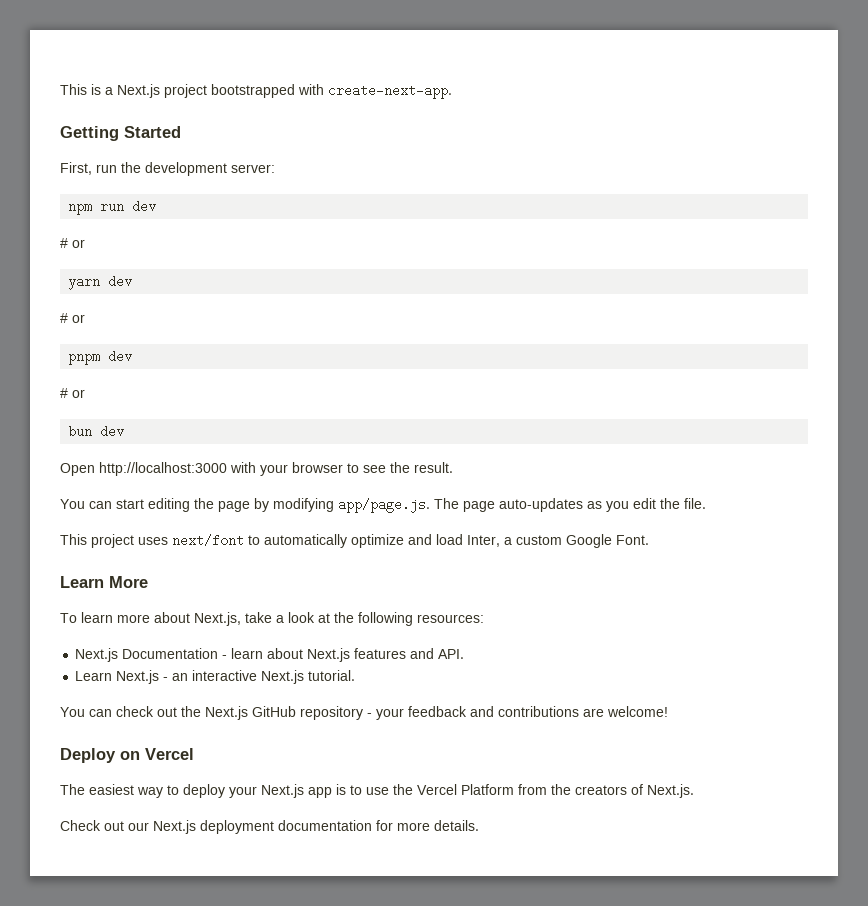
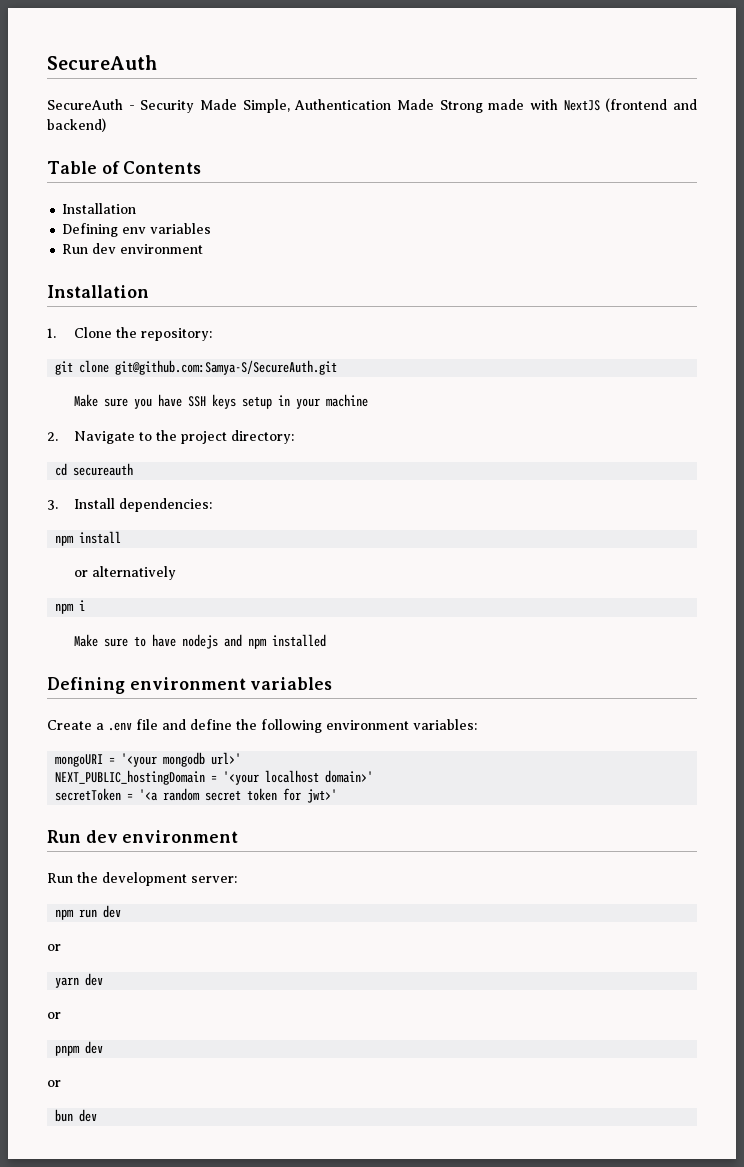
[60,84,452,99] [60,126,181,141] [60,162,117,175] This is a Next.js project bootstrapped with create-next-app. // Getting Started // First, run -> [47,55,157,70] [47,98,697,113] [47,118,106,132] [47,161,202,174] [62,203,137,214] [62,223,212,237] [62,243,204,254] [47,285,149,298] [47,327,212,341] [55,360,338,375] [73,394,368,409] [47,430,294,444] [55,463,134,476] [47,498,212,512] [55,531,122,546] [73,566,176,580] [55,600,86,614] [73,634,326,649] [47,677,333,694] [47,719,477,733] [55,752,242,767] [55,770,374,785] [55,788,338,803] [47,830,239,843] [47,873,73,883] SecureAuth // SecureAuth - Security Made Simple, Authentication Made Strong made with NextJS (frontend and backend) // Table of Contents // Installation // Defining env variables // Run dev environment // Installation // 1. Clone the repository: // git clone git@github.com:Samya-S/SecureAuth.git // Make sure you have SSH keys setup in your machine // 2. Navigate to the project directory: // cd secureauth // 3. Install dependencies: // npm install // or alternatively // npm i // Make sure to have nodejs and npm installed // Defining environment variables // Create a .env file and define the following environment variables: // mongoURI = '<your mongodb url>' // NEXT_PUBLIC_hostingDomain = '<your localhost domain>' // secretToken = '<a random secret token for jwt>' // Run dev environment // Run
[60,238,68,248] # -> (122, 911) none
[60,313,68,323] # -> (104, 979) none
[60,388,68,398] # -> (104, 1047) none
[60,462,453,476] [60,498,706,513] [60,534,649,548] [60,576,148,588] [60,612,484,626] [75,648,465,662] [75,670,356,684] [60,706,668,720] [60,748,194,763] [60,784,694,798] [60,820,479,834] // Open http://localhost:3000 with your browser to see the result. // You can start editing the page by modifying app/page.js. The page auto-updates as you edit the file. // This project uses next/font to automatically optimize and load Inter, a custom Google Font. // Learn More // To learn more about Next.js, take a look at the following resources: // Next.js Documentation - learn about Next.js features and API. // Learn Next.js - an interactive Next.js tutorial. // You can check out the Next.js GitHub repository - your feedback and contributions are welcome! // Deploy on Vercel // The easiest way to deploy your Next.js app is to use the Vercel Platform from the creators of Next.js. // Check out our Next.js deployment documentation for more details. -> (98, 1115) none

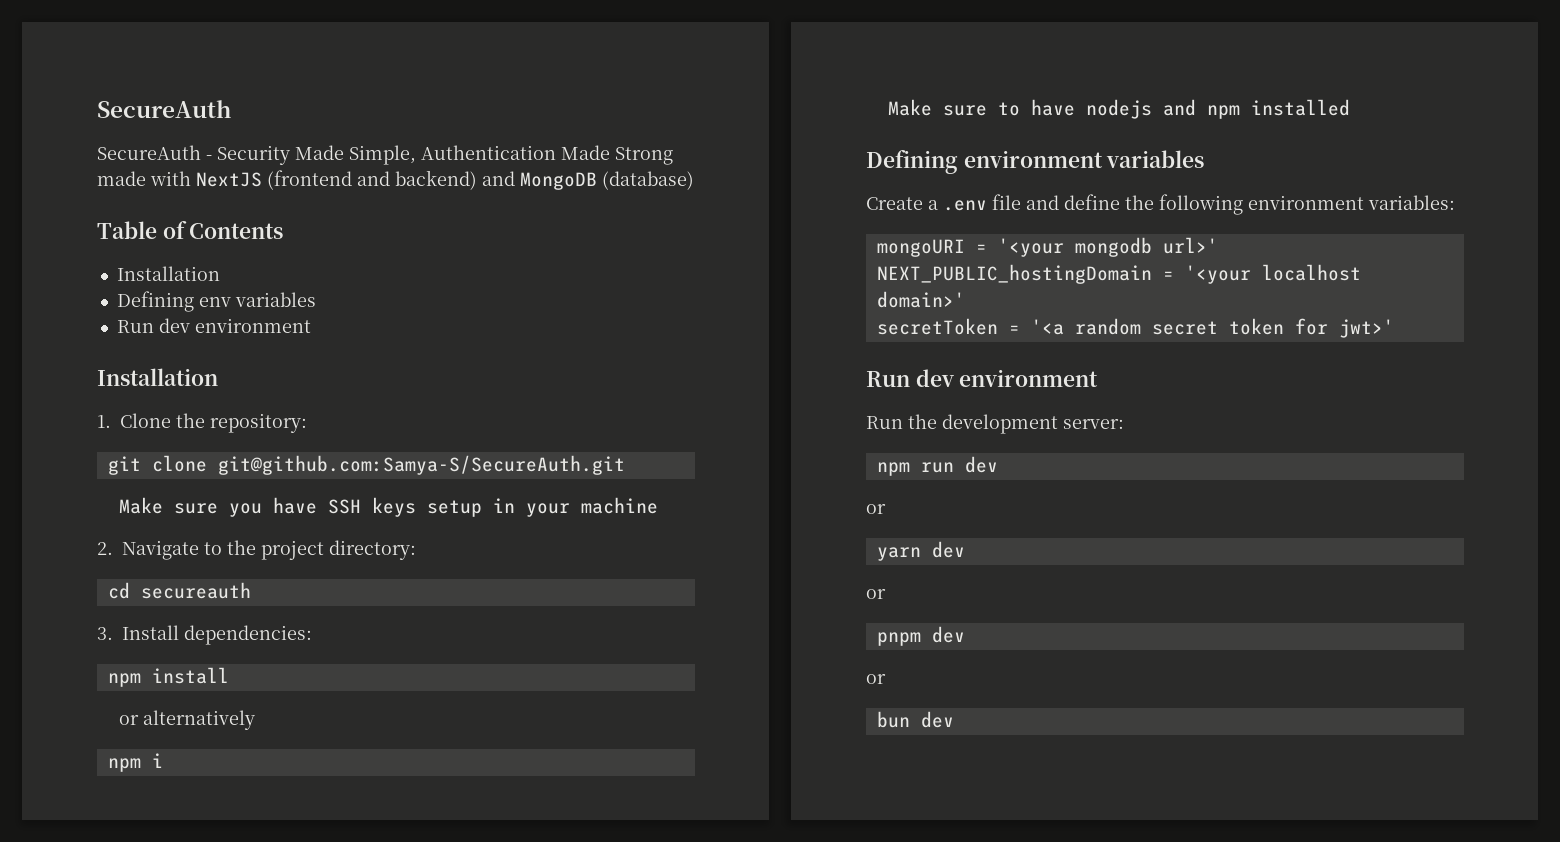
(106, 125) none -> [482,171,694,190] and MongoDB (database)

